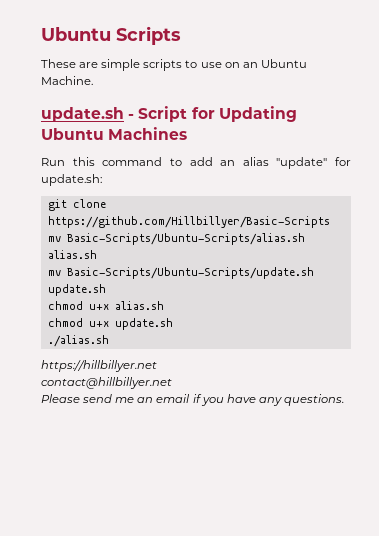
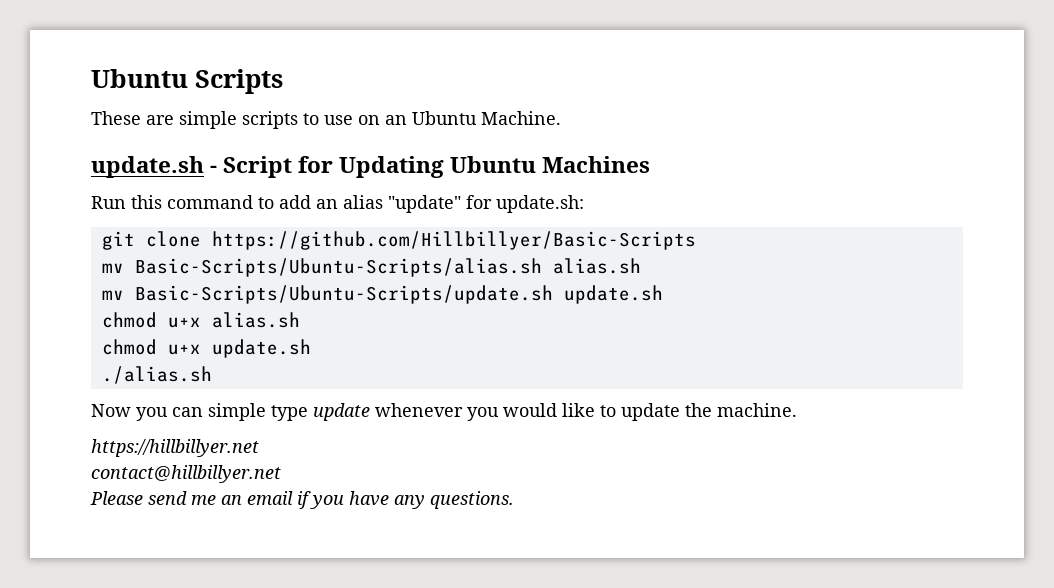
(109, 341) none -> [91,403,797,421] // Now you can simple type update whenever you would like to update the machine.

